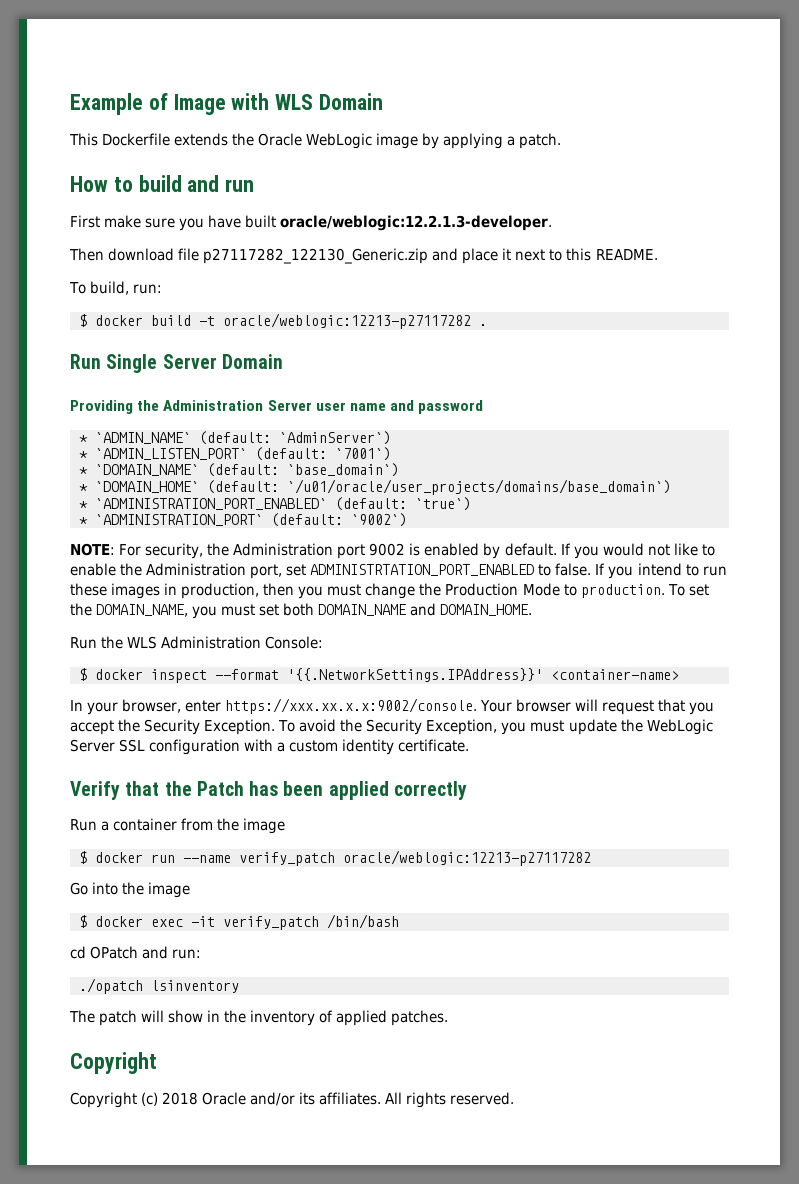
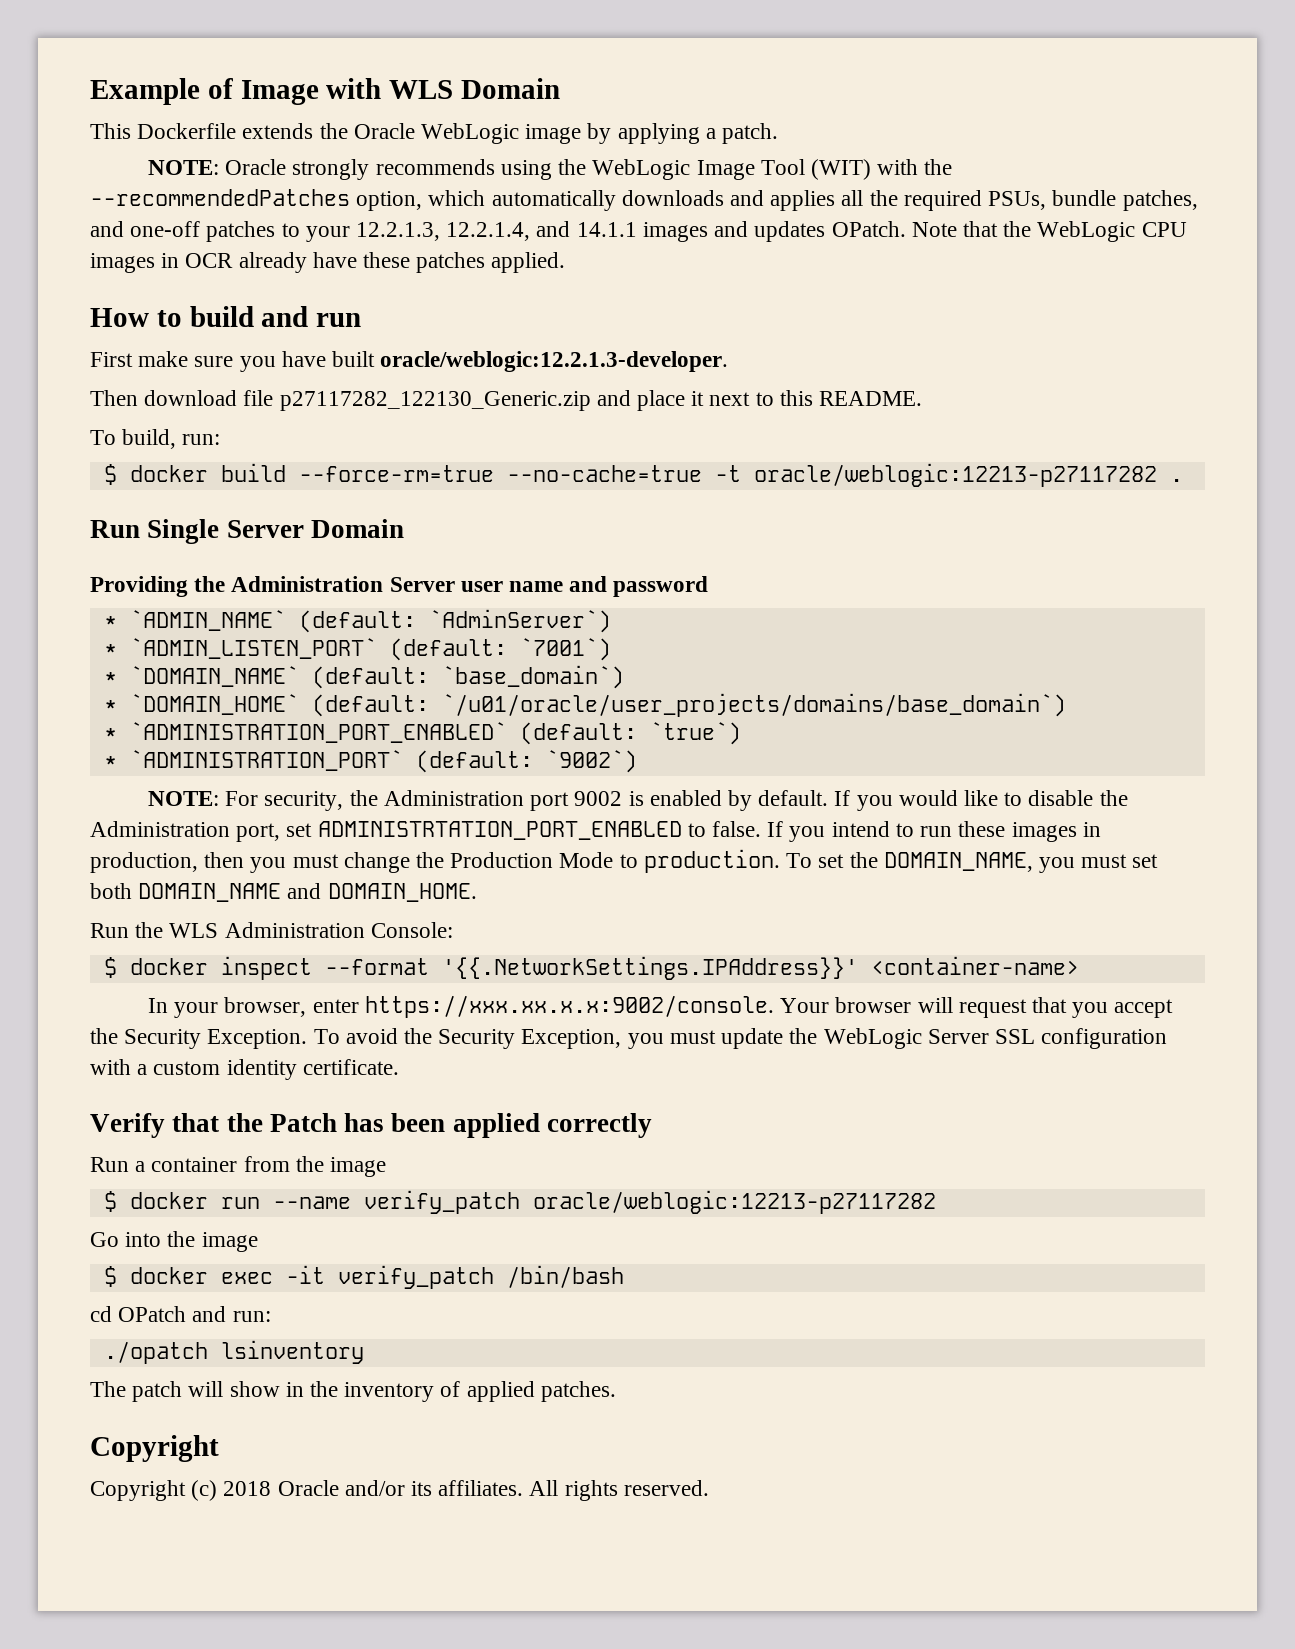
(562, 141) none -> [148,159,953,180] [90,189,1198,211] [90,221,1187,242] [90,252,566,273] // NOTE: Oracle strongly recommends using the WebLogic Image Tool (WIT) with the --recommendedPatches option, which automatically downloads and applies all the required PSUs, bundle patches, and one-off patches to your 12.2.1.3, 12.2.1.4, and 14.1.1 images and updates OPatch. Note that the WebLogic CPU images in OCR already have these patches applied.
(191, 320) none -> [298,465,702,482] --force-rm=true --no-cache=true
[647,544,670,556] not -> (958, 798) none
[70,563,116,576] enable -> [1028,790,1094,806] disable

